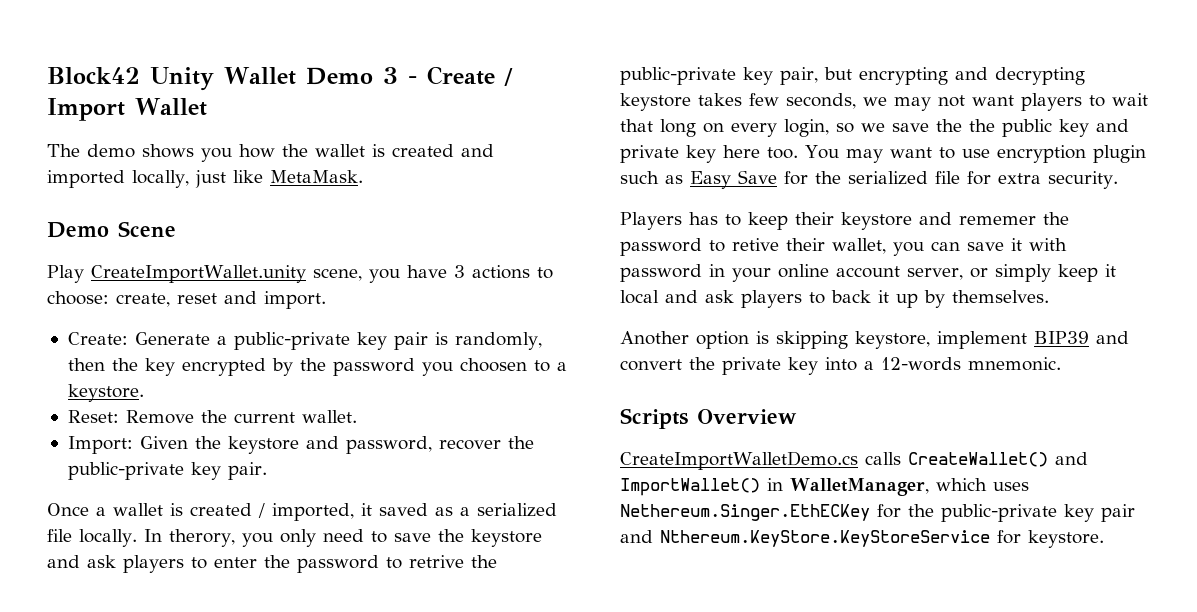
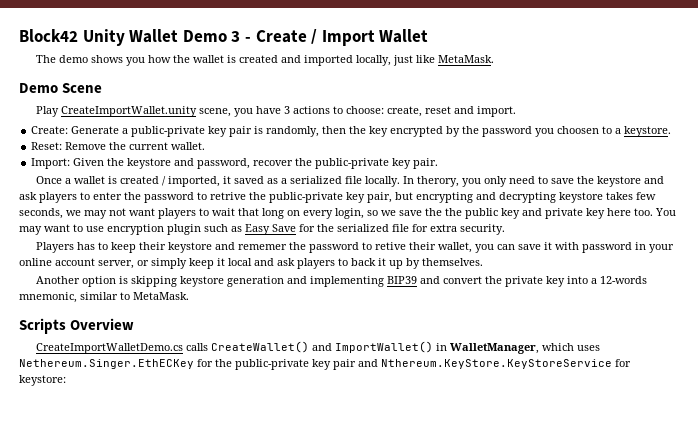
[855,331,1027,349] keystore, implement -> [180,276,385,287] keystore generation and implementing
[968,357,1061,371] mnemonic. -> [19,292,189,303] mnemonic, similar to MetaMask.
[1028,530,1104,548] keystore. -> [19,375,66,386] keystore:

